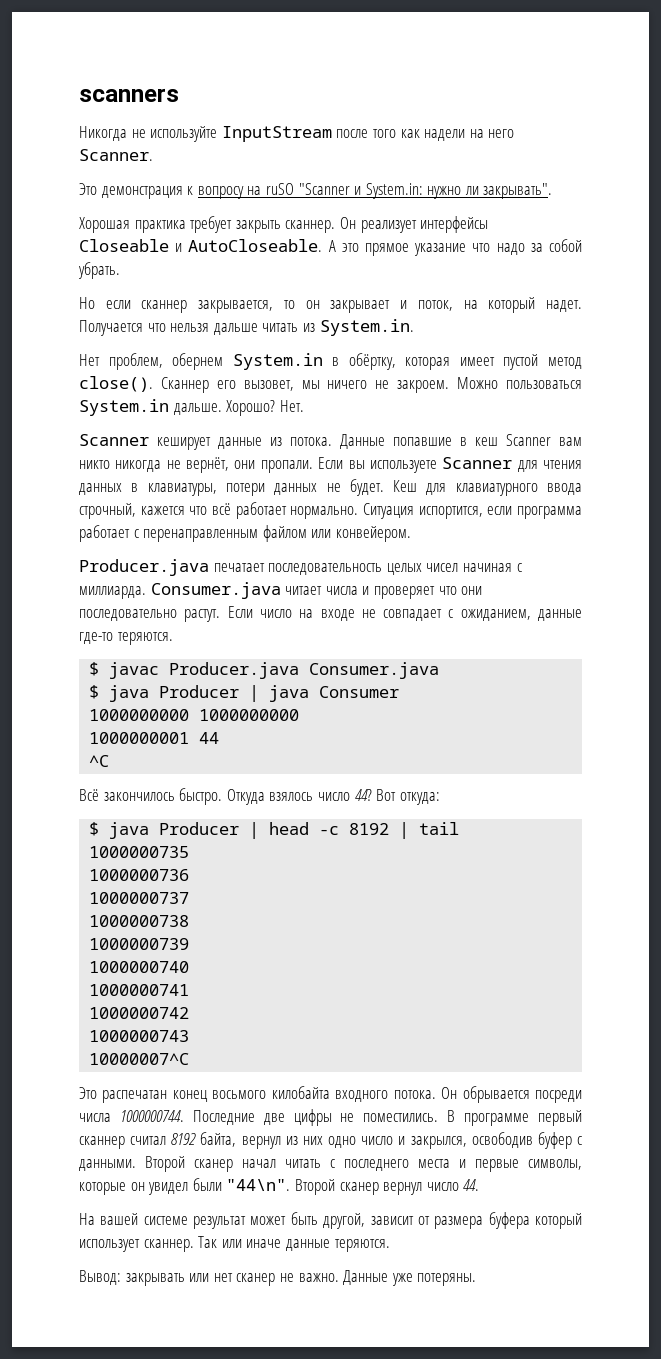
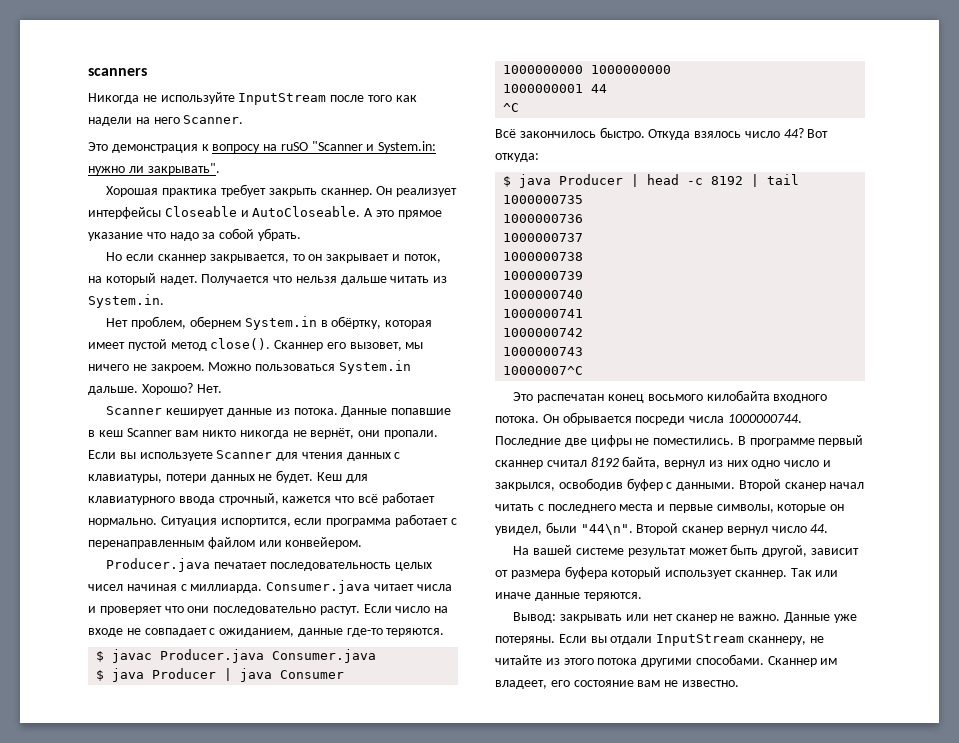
[131,483,139,492] в -> [394,452,401,459] с
[148,1182,189,1195] увидел -> [495,526,542,535] увидел,
(477, 1279) none -> [558,634,824,646] [495,654,838,667] [495,680,739,689] Если вы отдали InputStream сканнеру, не читайте из этого потока другими способами. Сканнер им владеет, его состояние вам не известно.

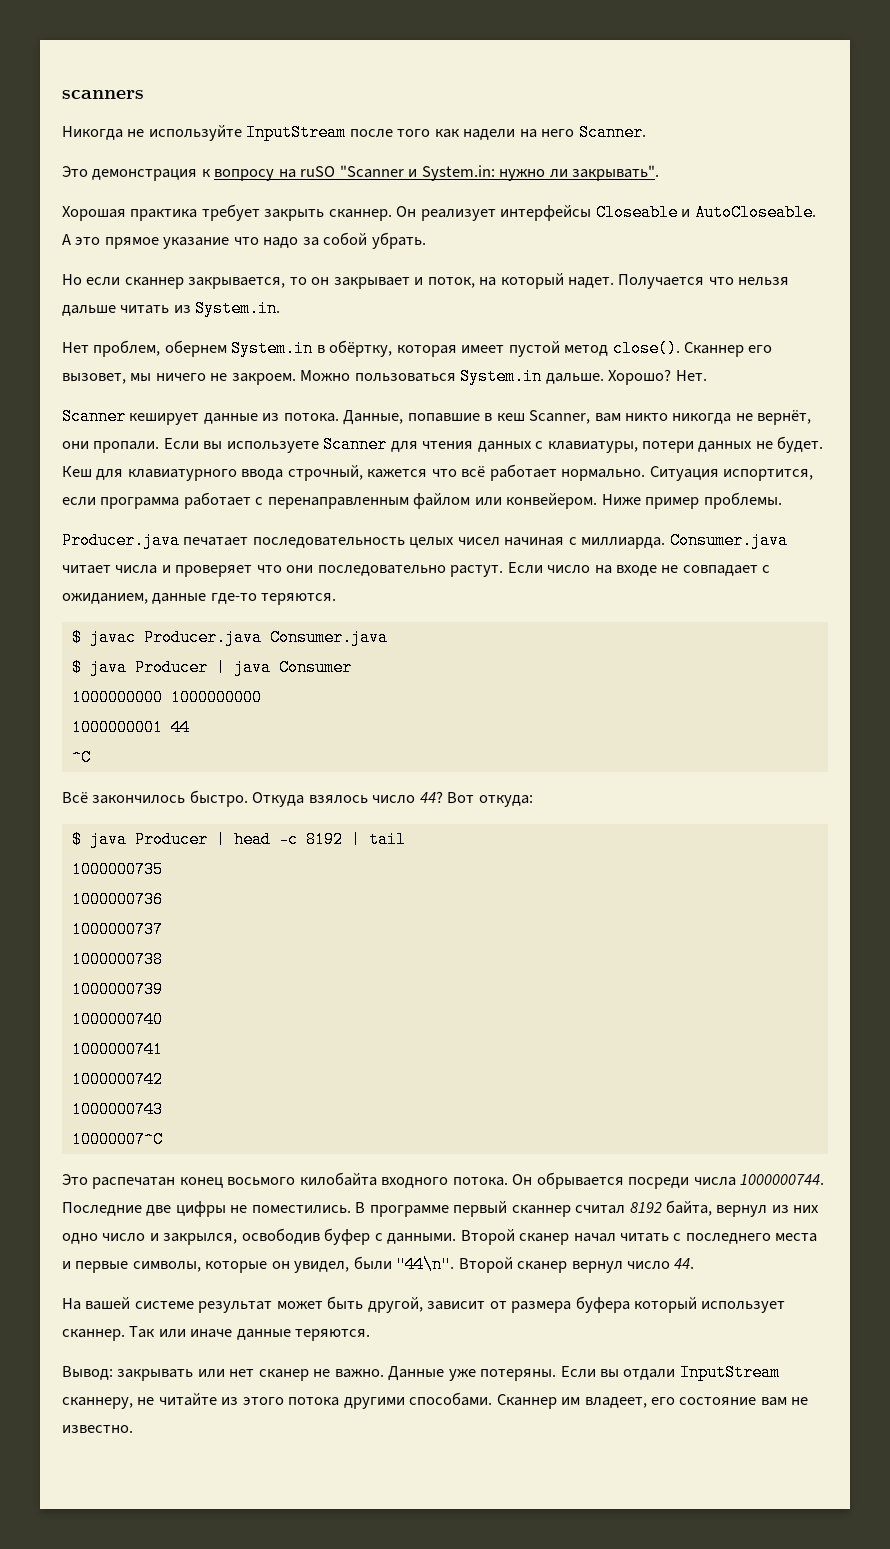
[341,406,388,417] Данные -> [343,410,404,425] Данные,
[126,428,172,437] Scanner -> [529,410,591,424] Scanner,
(363, 543) none -> [601,492,782,509] Ниже пример проблемы.

